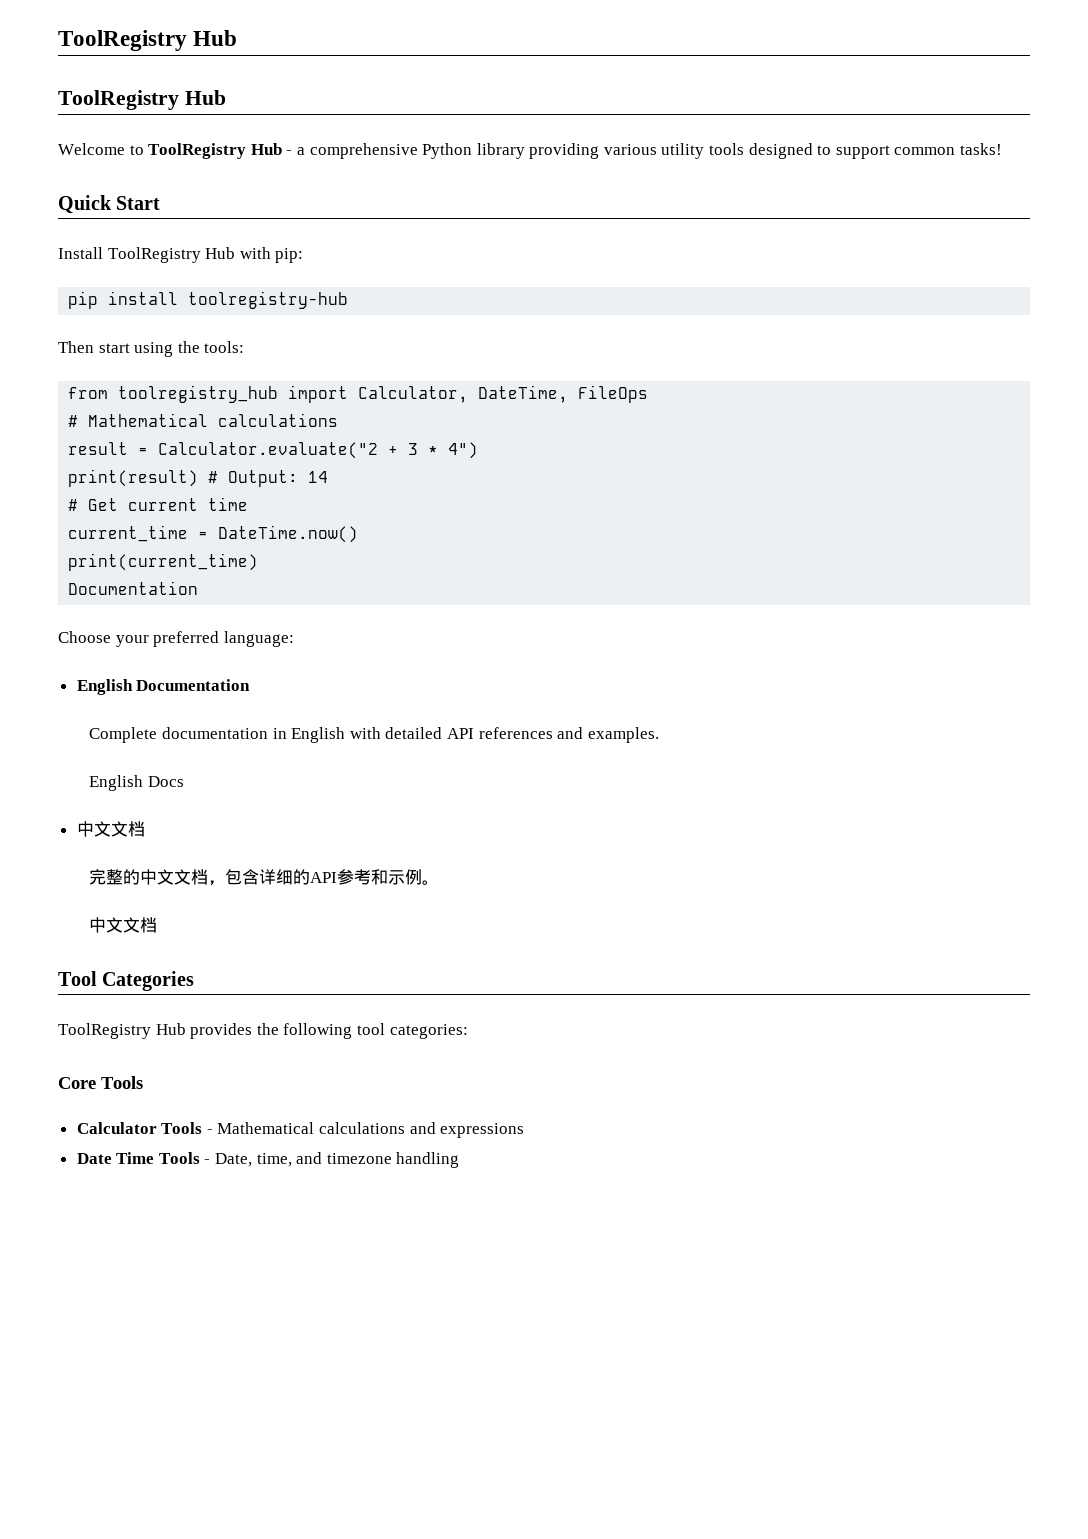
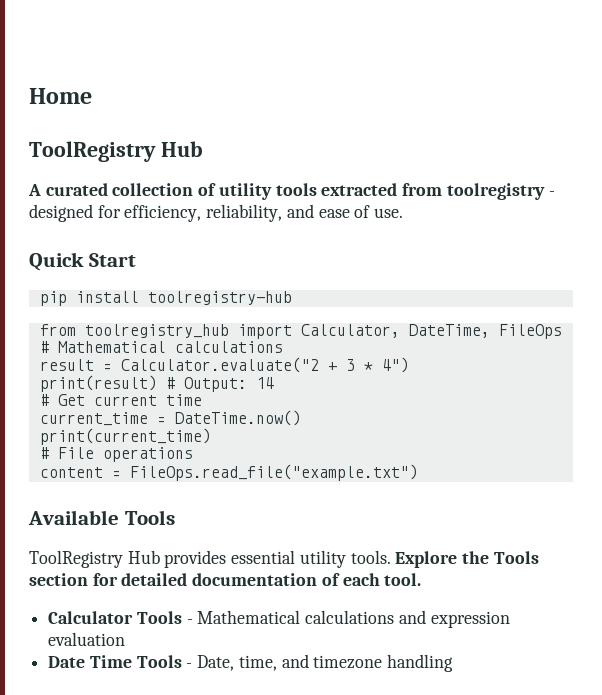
[58,30,238,51] [58,90,226,110] [58,143,1003,159] [58,195,161,214] [58,247,304,263] [68,291,349,309] [58,341,245,357] ToolRegistry Hub // ToolRegistry Hub // Welcome to ToolRegistry Hub - a comprehensive Python library providing various utility tools designed to support common tasks! // Quick Start // Install ToolRegistry Hub with pip: // pip install toolregistry-hub // Then start using the tools: -> [29,88,92,104] [29,141,203,162] [28,183,555,200] [29,204,404,222] [29,252,136,271] [39,291,292,306] Home // ToolRegistry Hub // A curated collection of utility tools extracted from toolregistry - designed for efficiency, reliability, and ease of use. // Quick Start // pip install toolregistry-hub
[68,581,199,595] [58,631,294,647] [76,679,251,695] [89,727,659,743] [89,775,185,791] [76,821,145,837] [89,869,440,886] [89,917,158,933] [58,971,195,991] [58,1023,468,1039] [58,1076,143,1089] Documentation // Choose your preferred language: // English Documentation // Complete documentation in English with detailed API references and examples. // English Docs // 中文文档 // 完整的中文文档，包含详细的API参考和示例。 // 中文文档 // Tool Categories // ToolRegistry Hub provides the following tool categories: // Core Tools -> [39,447,193,462] [39,464,418,481] [28,510,175,525] [29,550,539,568] [29,573,422,586] # File operations // content = FileOps.read_file("example.txt") // Available Tools // ToolRegistry Hub provides essential utility tools. Explore the Tools section for detailed documentation of each tool.
[440,1123,525,1138] expressions -> [430,611,510,628] [48,632,126,646] expression evaluation

